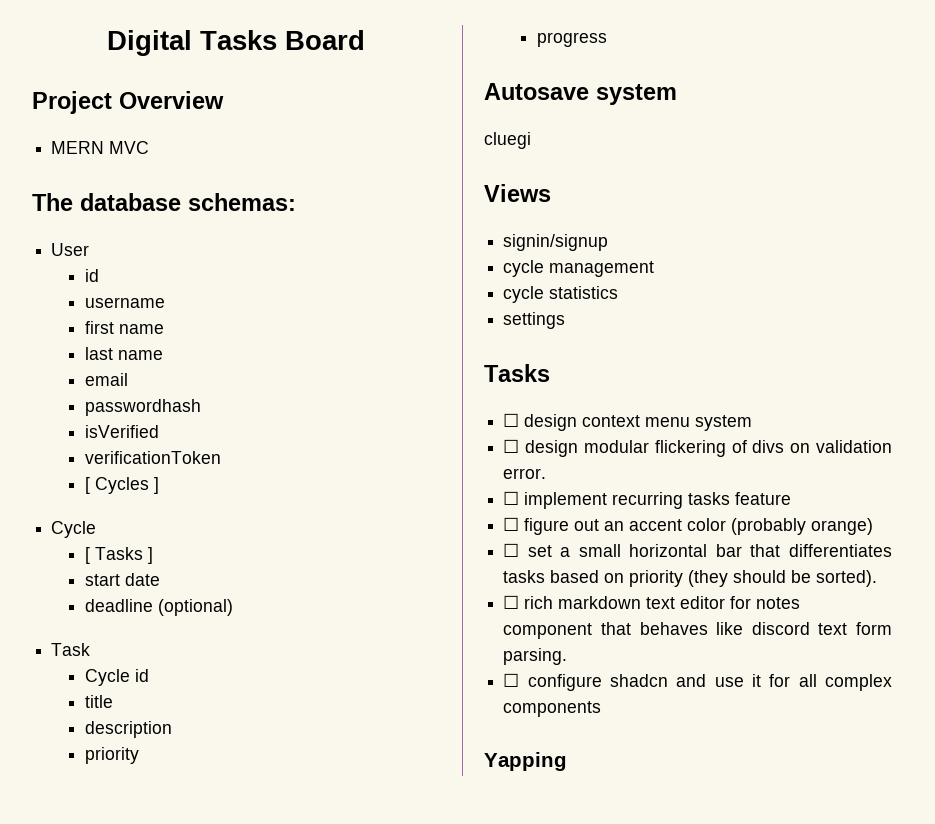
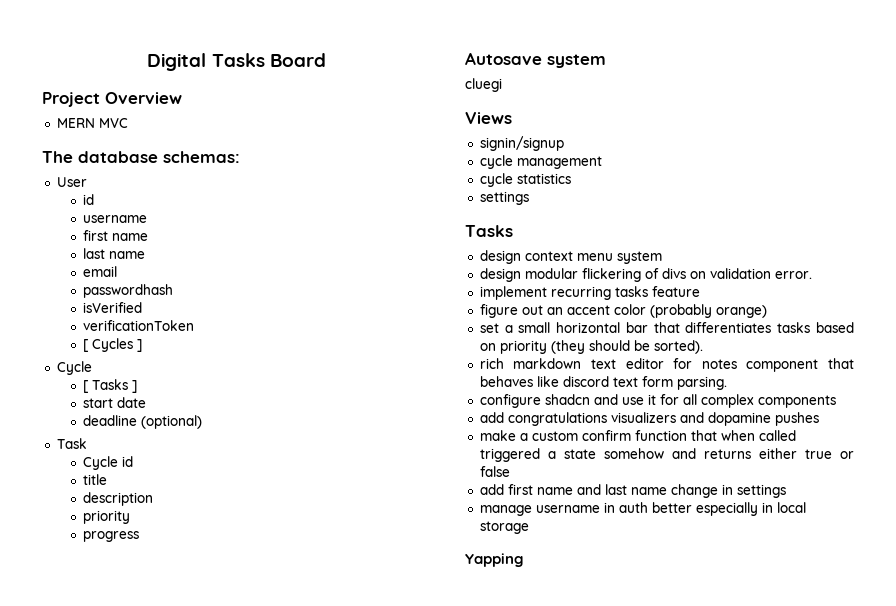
[503,413,520,427] ☐ -> (513, 231) none
[503,439,520,453] ☐ -> (662, 257) none
[503,491,520,505] ☐ -> (812, 275) none
[503,517,520,531] ☐ -> (700, 291) none
[503,543,520,557] ☐ -> (767, 311) none
[503,595,520,609] ☐ -> (703, 347) none
[503,673,520,687] ☐ -> (727, 383) none
(602, 709) none -> [479,412,819,426] [479,430,796,441] [479,448,854,462] [479,466,510,477] [479,484,786,498] [479,502,806,516] [479,521,529,534] // add congratulations visualizers and dopamine pushes // make a custom confirm function that when called triggered a state somehow and returns either true or false // add first name and last name change in settings // manage username in auth better especially in local storage

